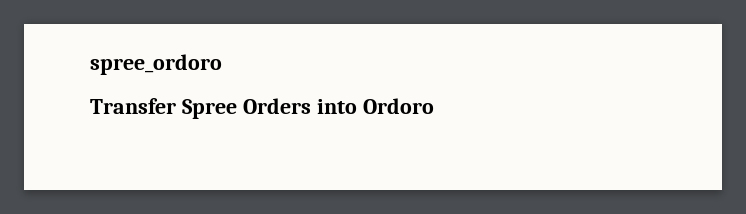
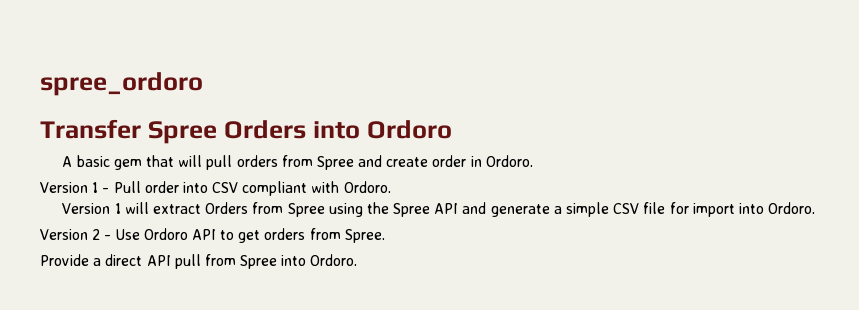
(434, 106) none -> [62,155,533,170] [40,181,391,196] [62,202,816,217] [40,228,385,243] [40,254,358,269] // A basic gem that will pull orders from Spree and create order in Ordoro. // Version 1 - Pull order into CSV compliant with Ordoro. // Version 1 will extract Orders from Spree using the Spree API and generate a simple CSV file for import into Ordoro. // Version 2 - Use Ordoro API to get orders from Spree. // Provide a direct API pull from Spree into Ordoro.

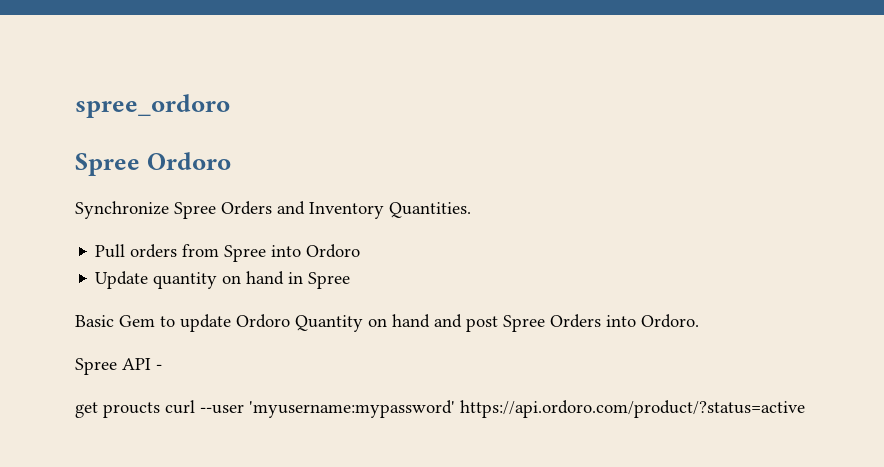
[40,119,452,144] [62,155,533,170] [40,181,391,196] [62,202,816,217] [40,228,385,243] [40,254,358,269] Transfer Spree Orders into Ordoro // A basic gem that will pull orders from Spree and create order in Ordoro. // Version 1 - Pull order into CSV compliant with Ordoro. // Version 1 will extract Orders from Spree using the Spree API and generate a simple CSV file for import into Ordoro. // Version 2 - Use Ordoro API to get orders from Spree. // Provide a direct API pull from Spree into Ordoro. -> [75,152,232,176] [75,201,471,219] [95,244,361,262] [95,271,351,289] [75,314,699,332] [75,358,162,375] [75,400,805,418] Spree Ordoro // Synchronize Spree Orders and Inventory Quantities. // Pull orders from Spree into Ordoro // Update quantity on hand in Spree // Basic Gem to update Ordoro Quantity on hand and post Spree Orders into Ordoro. // Spree API - // get proucts curl --user 'myusername:mypassword' https://api.ordoro.com/product/?status=active

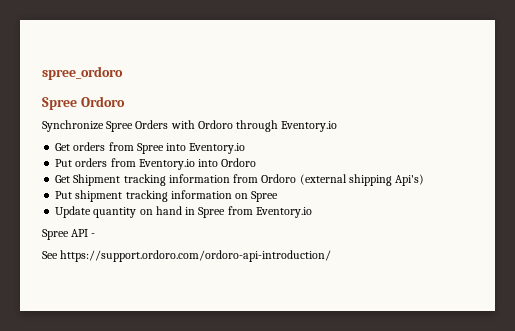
[277,201,471,219] [95,244,361,262] and Inventory Quantities. // Pull orders from Spree into Ordoro -> [170,120,338,132] [55,142,246,154] [55,158,257,170] [55,174,425,186] [55,190,279,202] with Ordoro through Eventory.io // Get orders from Spree into Eventory.io // Put orders from Eventory.io into Ordoro // Get Shipment tracking information from Ordoro (external shipping Api's) // Put shipment tracking information on Spree
[75,314,699,332] [75,358,162,375] [75,400,805,418] // Basic Gem to update Ordoro Quantity on hand and post Spree Orders into Ordoro. // Spree API - // get proucts curl --user 'myusername:mypassword' https://api.ordoro.com/product/?status=active -> [227,206,312,218] [42,229,96,240] [42,250,332,262] from Eventory.io // Spree API - // See https://support.ordoro.com/ordoro-api-introduction/

